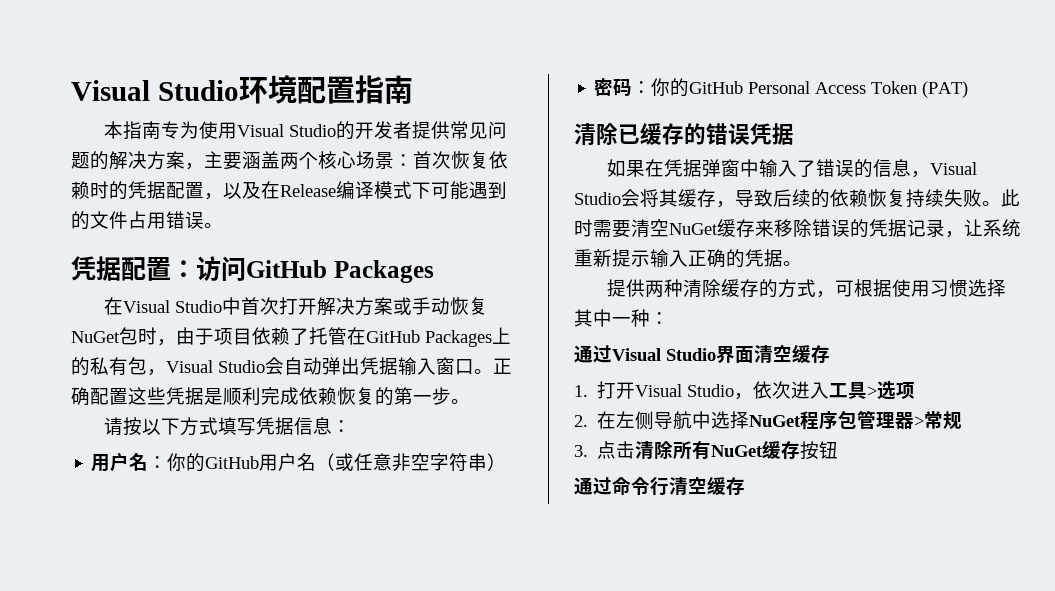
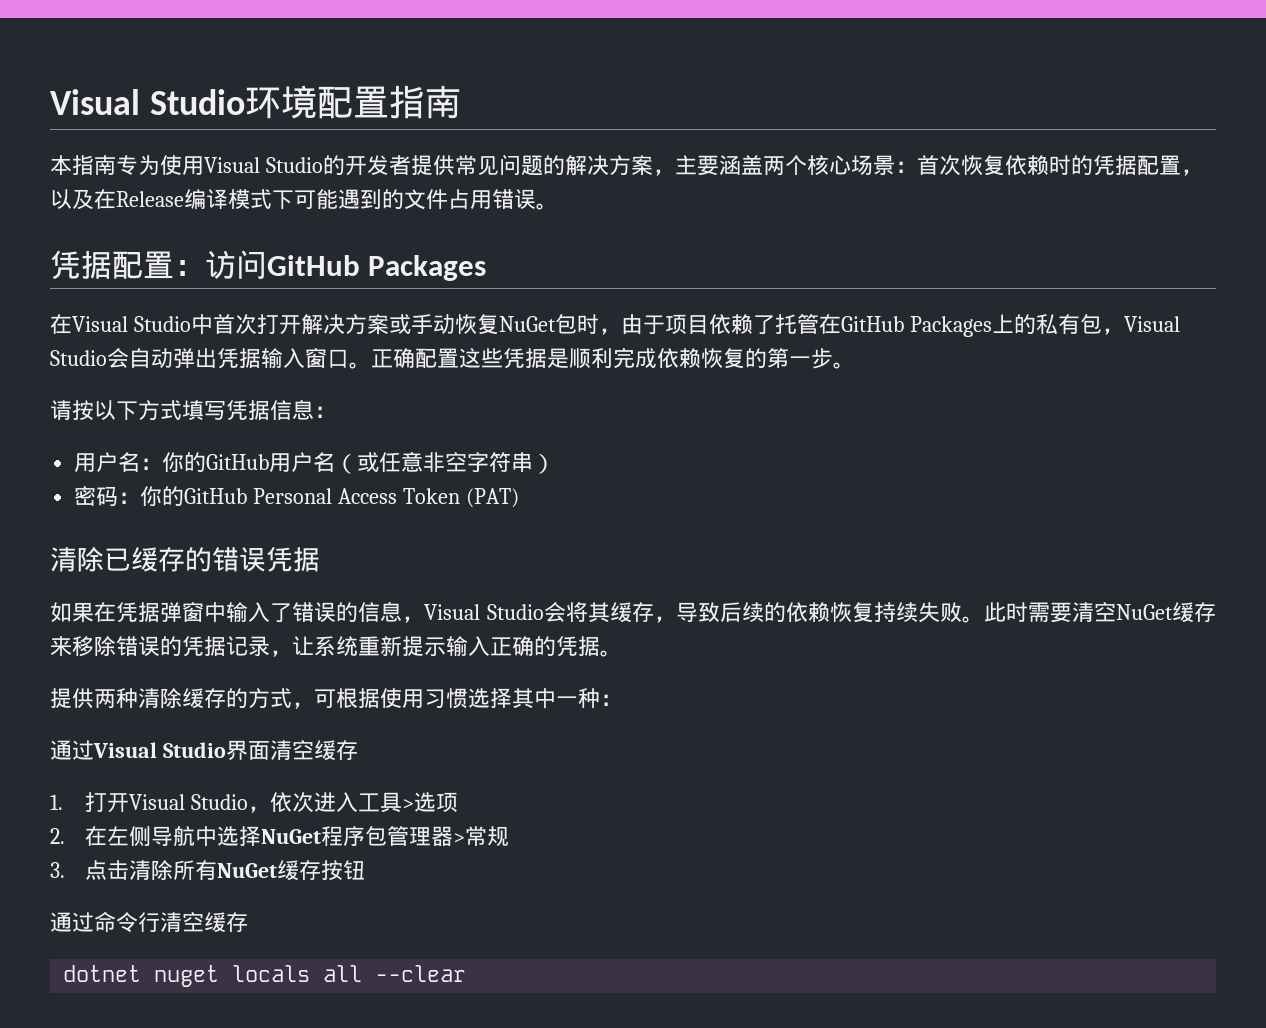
(745, 486) none -> [63,965,467,987] // dotnet nuget locals all --clear

